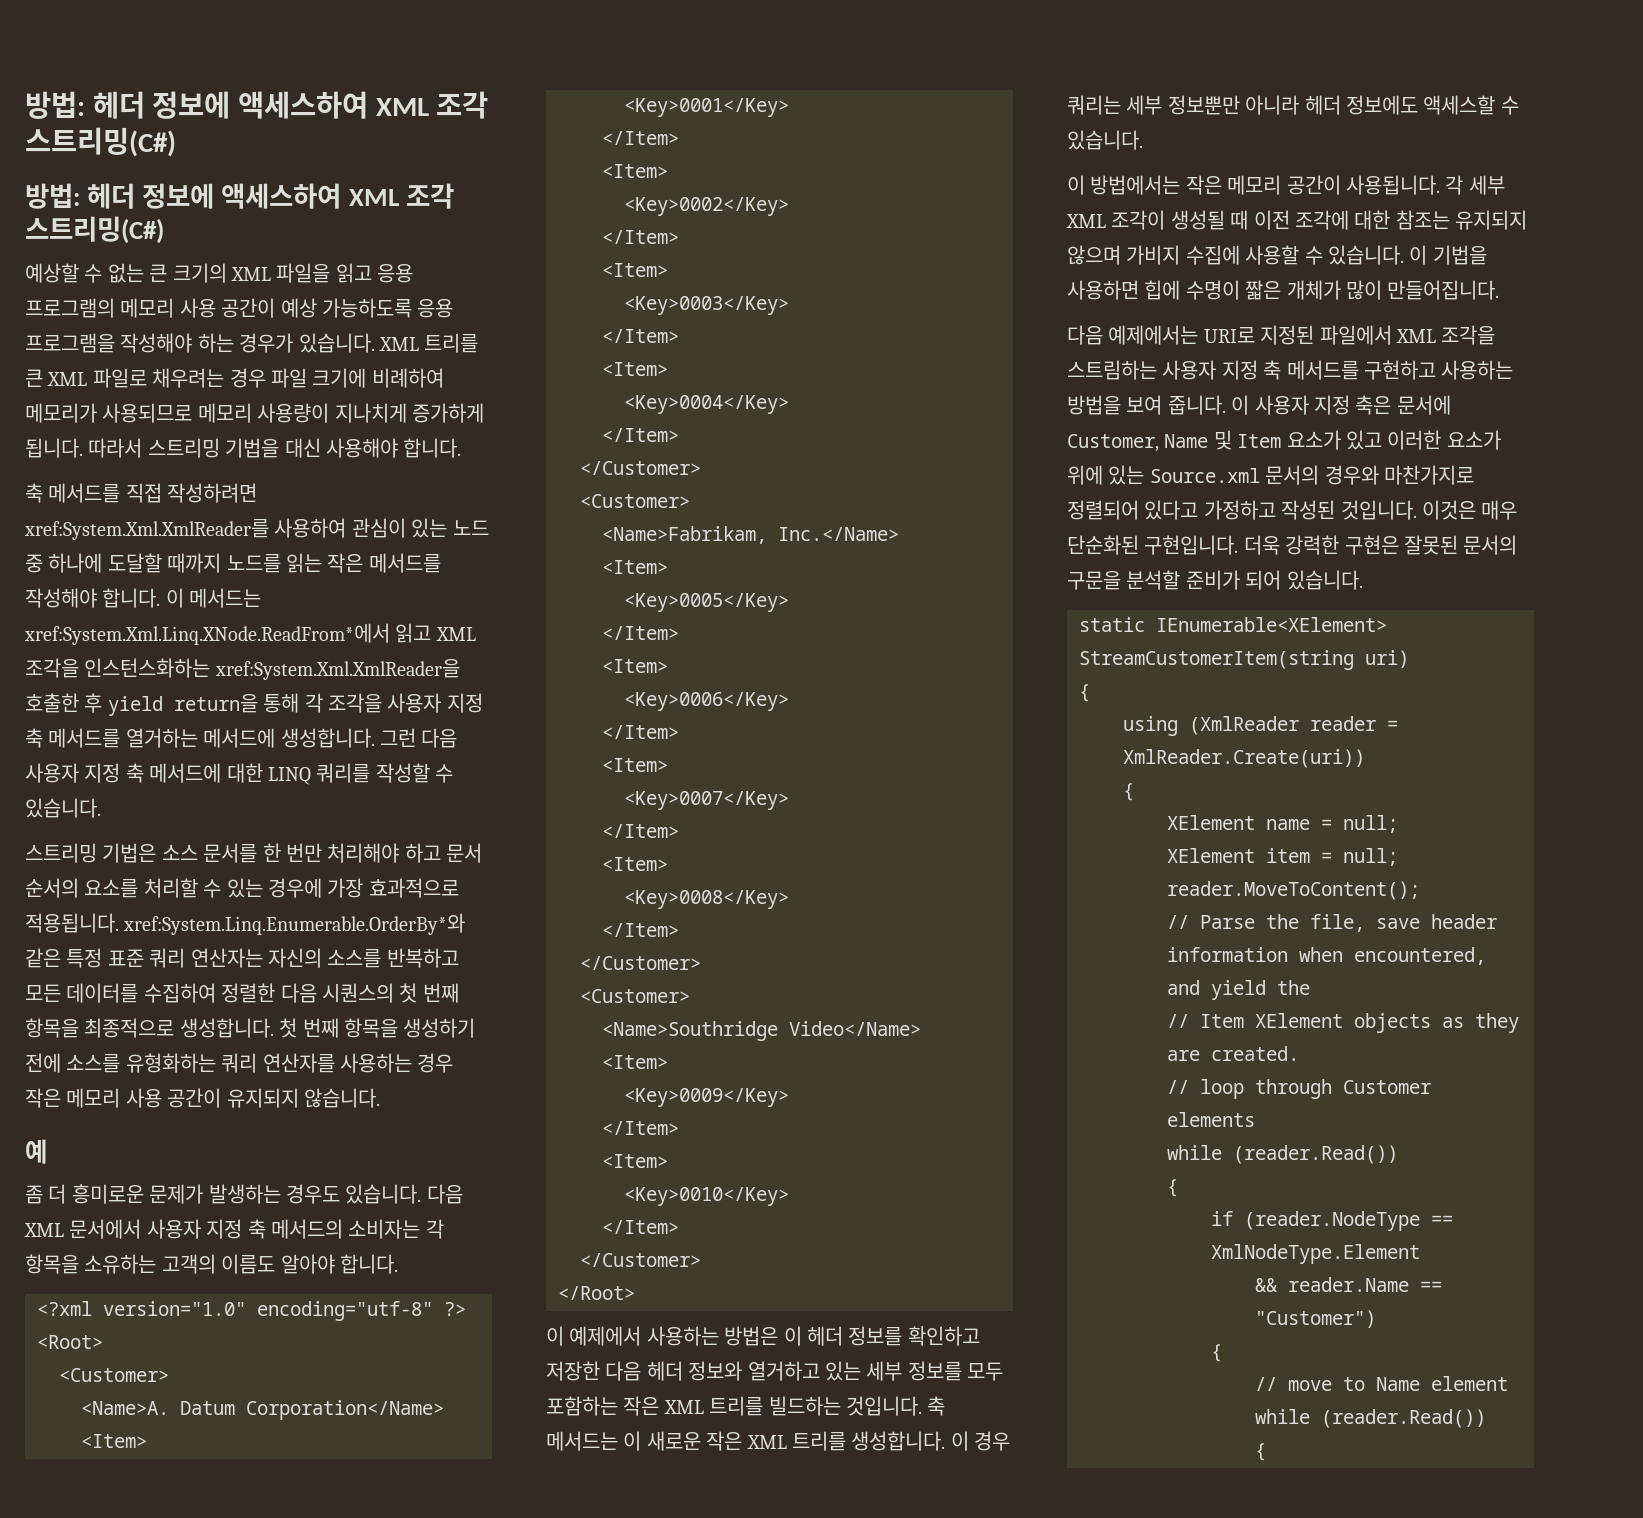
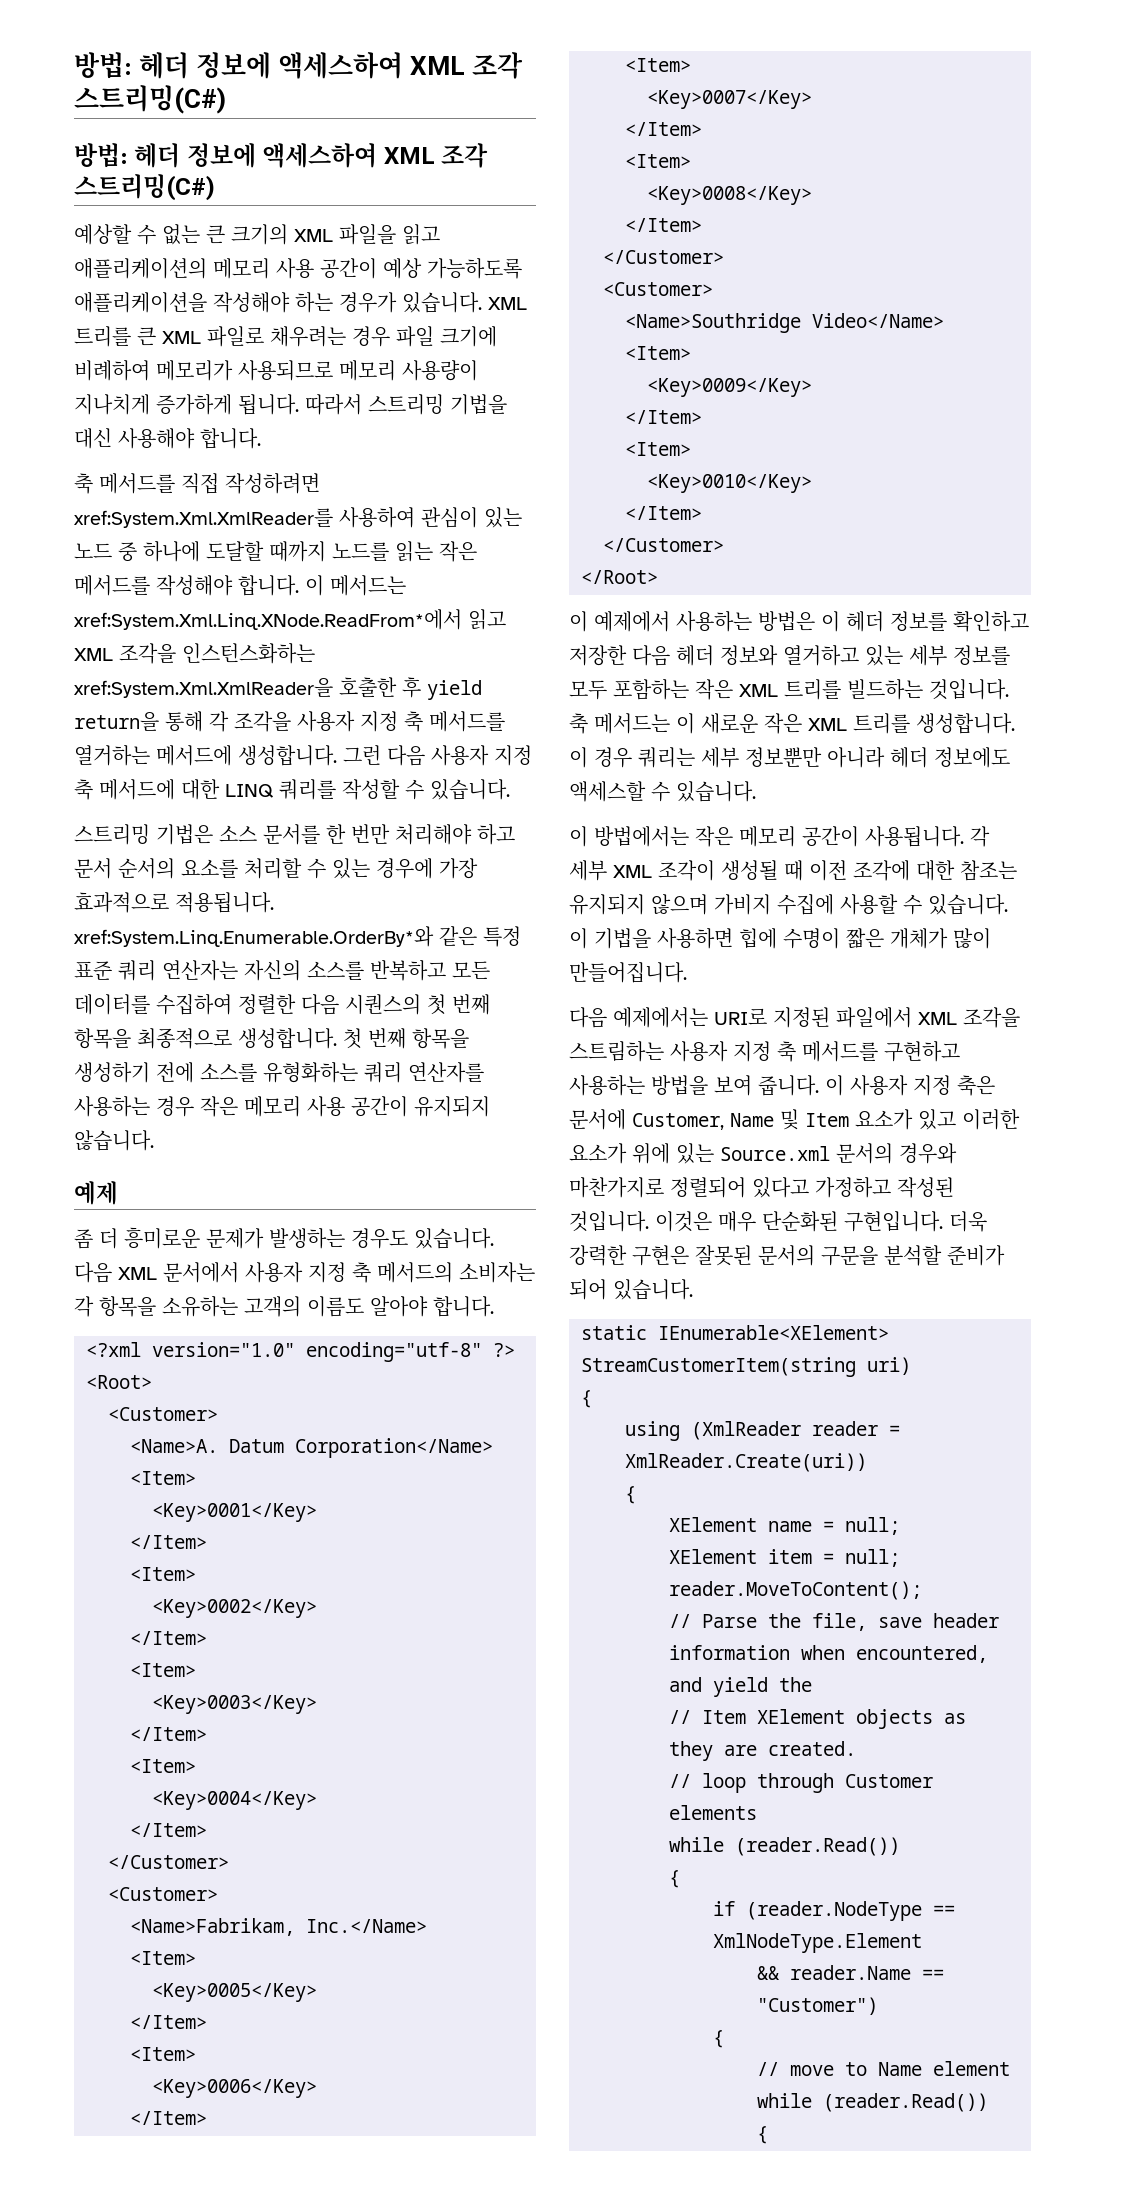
[377,264,414,283] [25,298,115,318] 응용 프로그램의 -> [74,258,207,279] 애플리케이션의
[417,299,454,318] [25,333,115,353] 응용 프로그램을 -> [74,292,207,313] 애플리케이션을
[25,1139,48,1164] 예 -> [74,1181,118,1205] 예제

